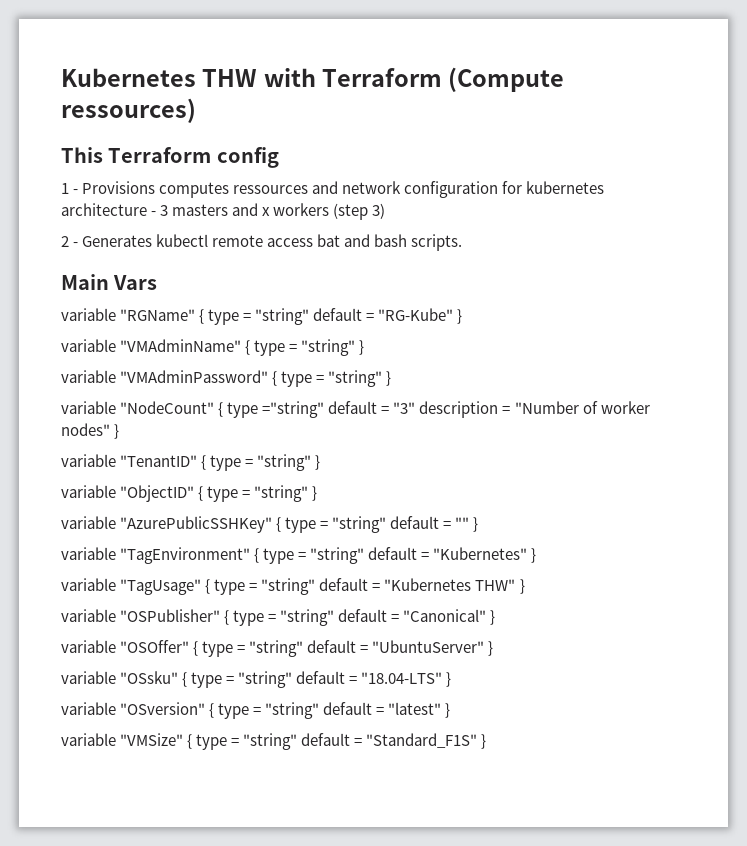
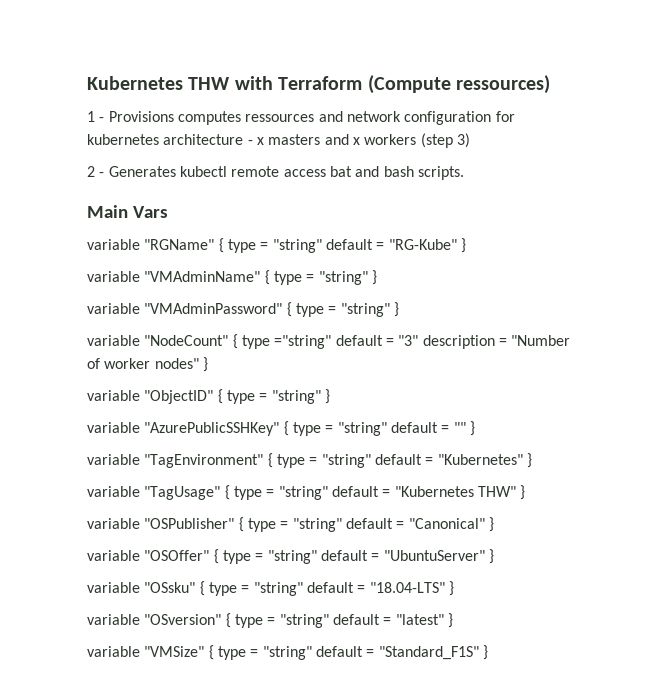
[61,147,279,168] // This Terraform config -> (550, 84) none
[160,205,169,216] 3 -> [256,137,264,145] x
[61,454,321,471] // variable "TenantID" { type = "string" } -> (208, 364) none

